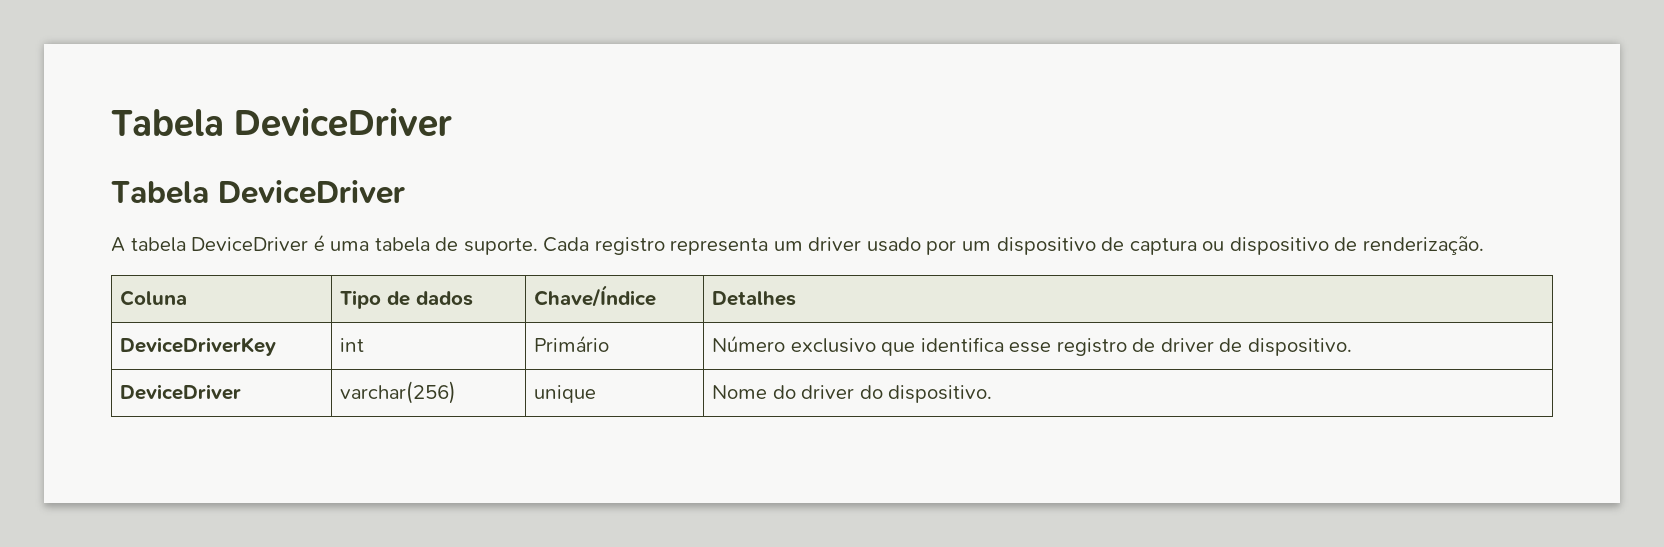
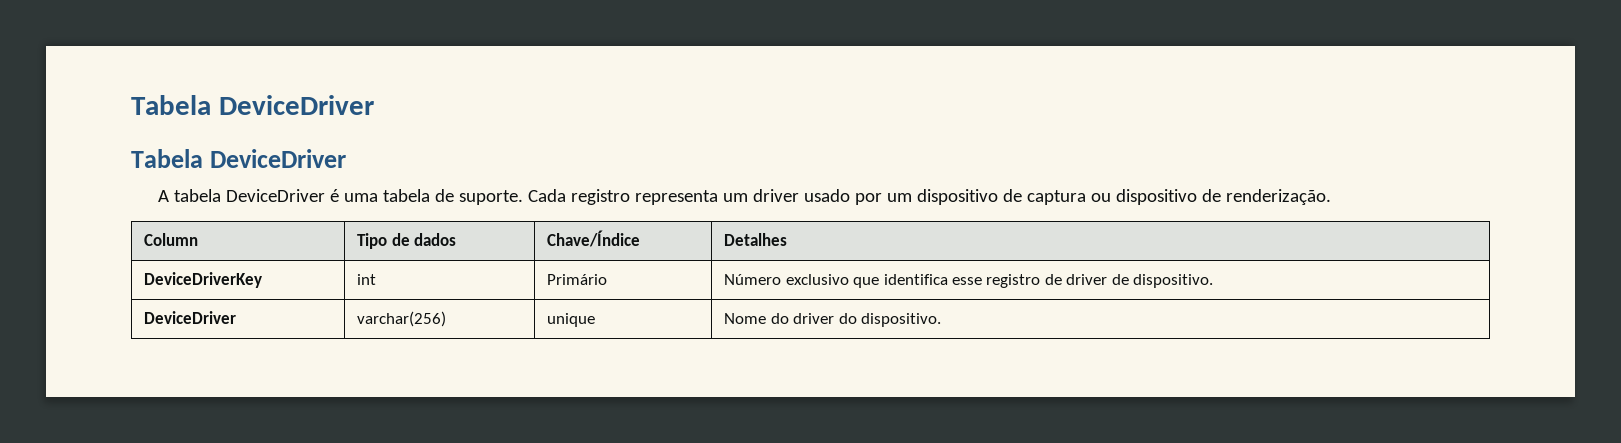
[120,290,188,306] Coluna -> [144,233,199,246] Column

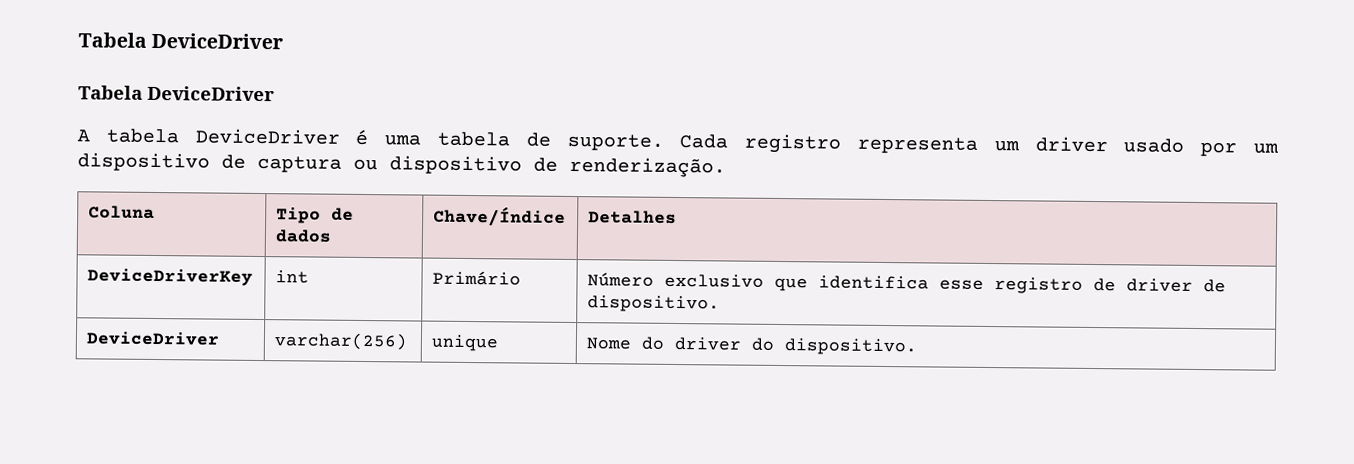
[144,233,199,246] Column -> [88,205,156,219] Coluna

